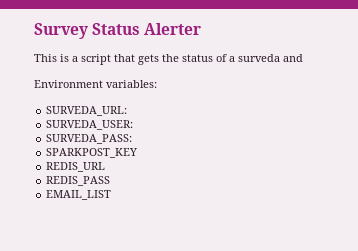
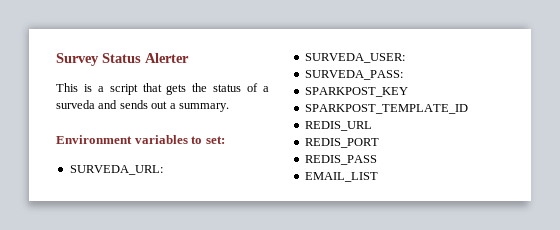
[34,80,157,88] // Environment variables: -> [119,100,229,112] [56,135,225,144] sends out a summary. // Environment variables to set:
(138, 153) none -> [304,104,468,114] // SPARKPOST_TEMPLATE_ID
(106, 167) none -> [304,138,379,148] // REDIS_PORT

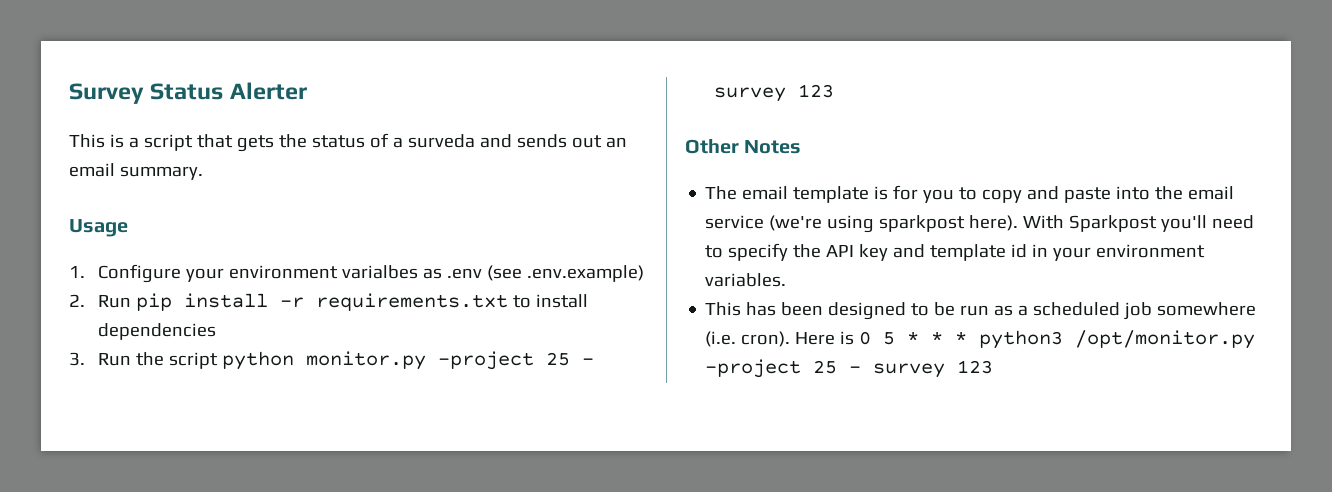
[169,103,176,109] a -> [605,137,627,148] [69,163,115,177] an email
[56,135,225,144] [69,165,163,175] [304,53,405,63] [304,70,403,80] [304,87,408,97] [304,104,468,114] [304,121,372,131] [304,138,379,148] [304,155,377,165] [304,172,378,182] Environment variables to set: // SURVEDA_URL: // SURVEDA_USER: // SURVEDA_PASS: // SPARKPOST_KEY // SPARKPOST_TEMPLATE_ID // REDIS_URL // REDIS_PORT // REDIS_PASS // EMAIL_LIST -> [69,219,128,237] [69,264,645,283] [69,293,589,311] [98,323,217,340] [69,351,595,370] [714,84,835,102] [685,139,802,154] [705,185,1235,203] [705,215,1255,233] [705,243,1206,261] [705,273,787,287] [705,302,1257,320] [705,330,1256,349] [705,359,994,378] Usage // 1. Configure your environment varialbes as .env (see .env.example) // 2. Run pip install -r requirements.txt to install dependencies // 3. Run the script python monitor.py -project 25 - survey 123 // Other Notes // The email template is for you to copy and paste into the email service (we're using sparkpost here). With Sparkpost you'll need to specify the API key and template id in your environment variables. // This has been designed to be run as a scheduled job somewhere (i.e. cron). Here is 0 5 * * * python3 /opt/monitor.py -project 25 - survey 123

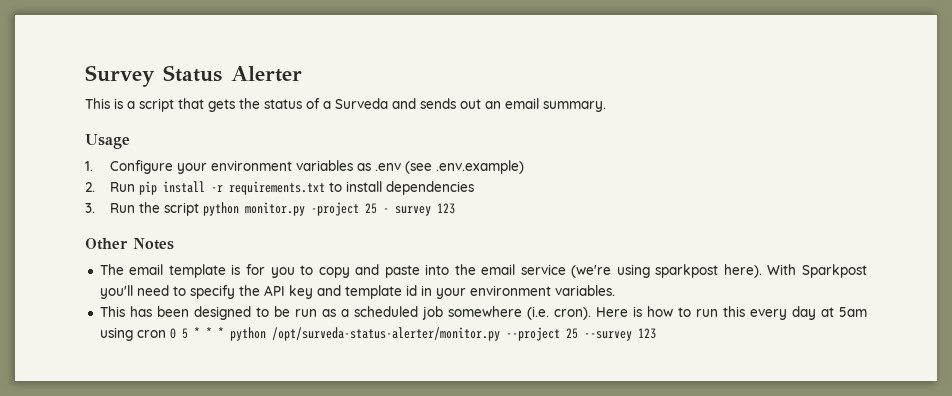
[407,134,475,148] surveda -> [335,98,388,109] Surveda
[342,265,419,279] varialbes -> [295,160,353,171] variables
(855, 338) none -> [646,306,868,320] [99,327,166,341] how to run this every day at 5am using cron
[979,330,1256,349] [705,359,946,378] python3 /opt/monitor.py -project 25 - survey -> [229,327,632,341] python /opt/surveda-status-alerter/monitor.py --project 25 --survey

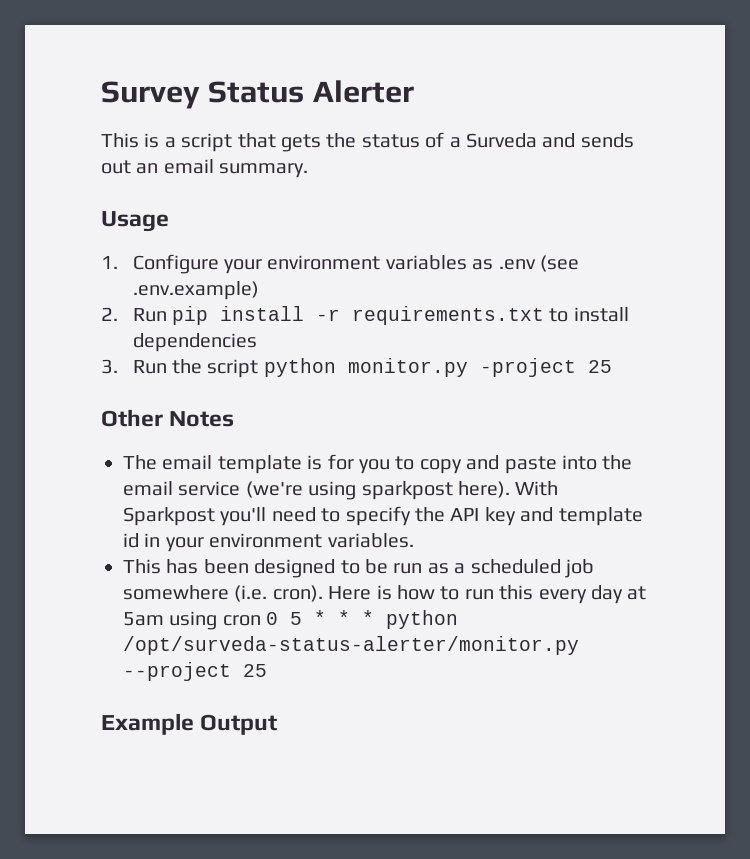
[382,203,455,216] - survey 123 -> (612, 366) none
[583,328,656,341] --survey 123 -> [101,713,278,735] // Example Output

